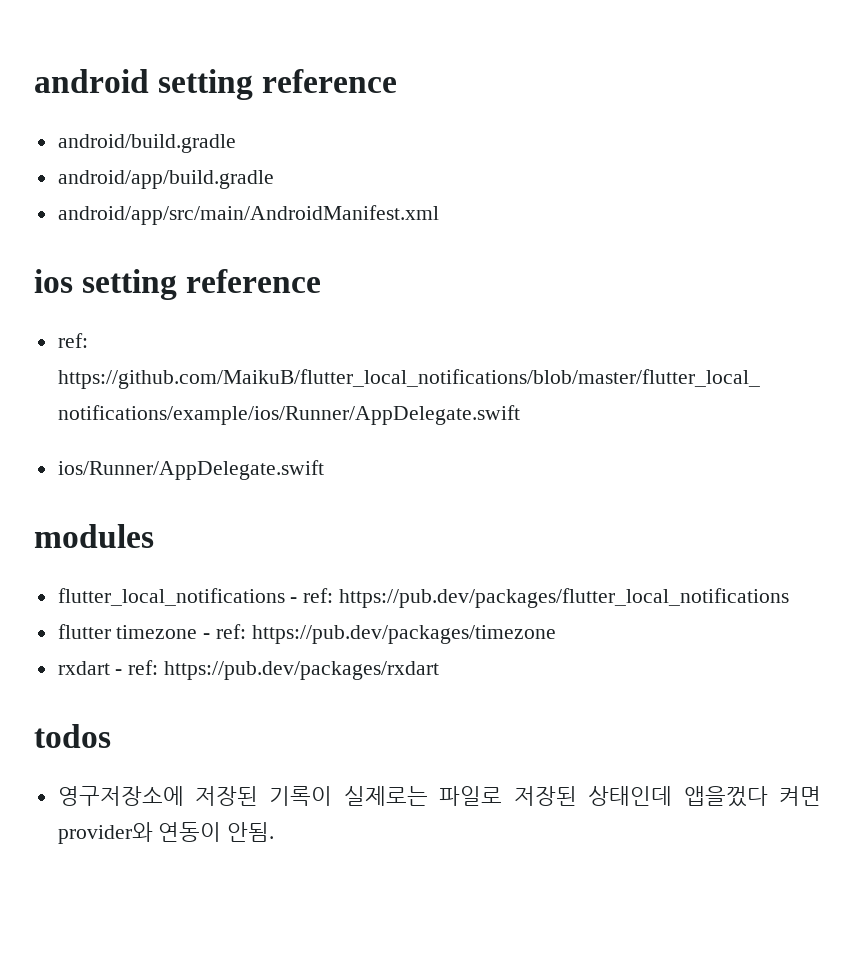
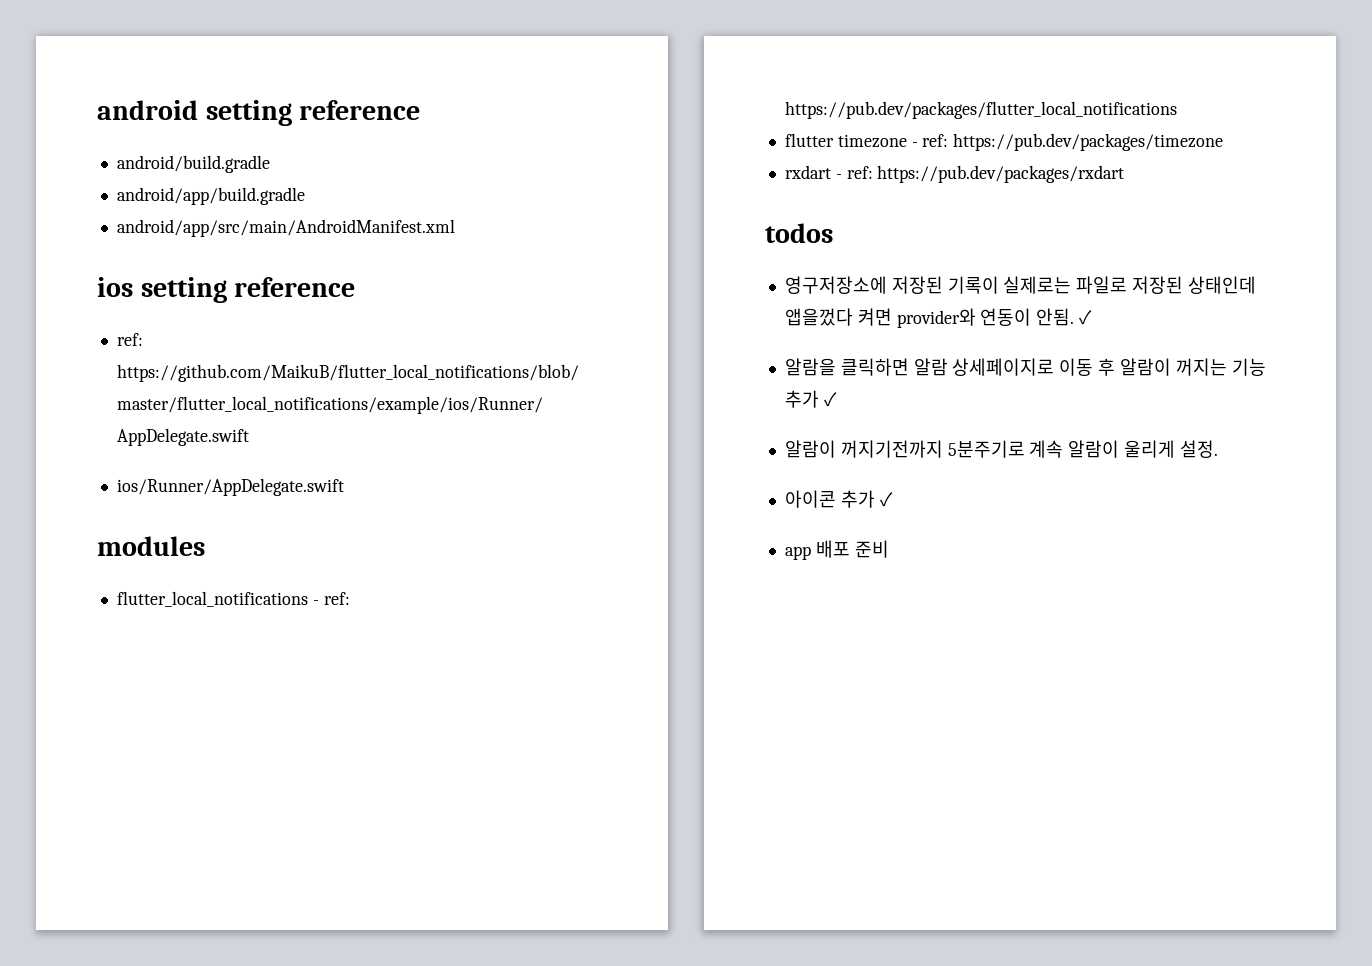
(275, 832) none -> [1079,310,1093,325] [784,358,1266,376] [784,390,837,408] [784,440,1218,458] [784,490,893,508] [784,540,889,560] ✓ // 알람을 클릭하면 알람 상세페이지로 이동 후 알람이 꺼지는 기능 추가 ✓ // 알람이 꺼지기전까지 5분주기로 계속 알람이 울리게 설정. // 아이콘 추가 ✓ // app 배포 준비

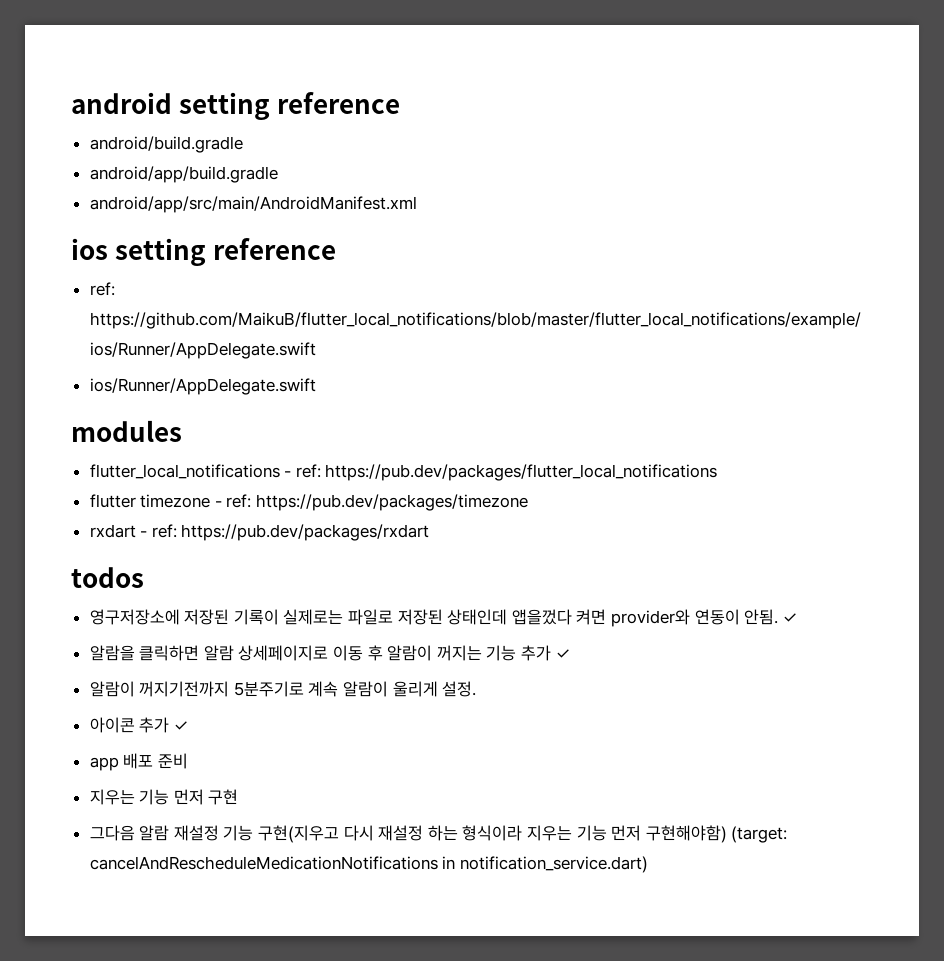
(889, 549) none -> [89,789,239,805] [89,825,788,843] [89,856,648,873] // 지우는 기능 먼저 구현 // 그다음 알람 재설정 기능 구현(지우고 다시 재설정 하는 형식이라 지우는 기능 먼저 구현해야함) (target: cancelAndRescheduleMedicationNotifications in notification_service.dart)

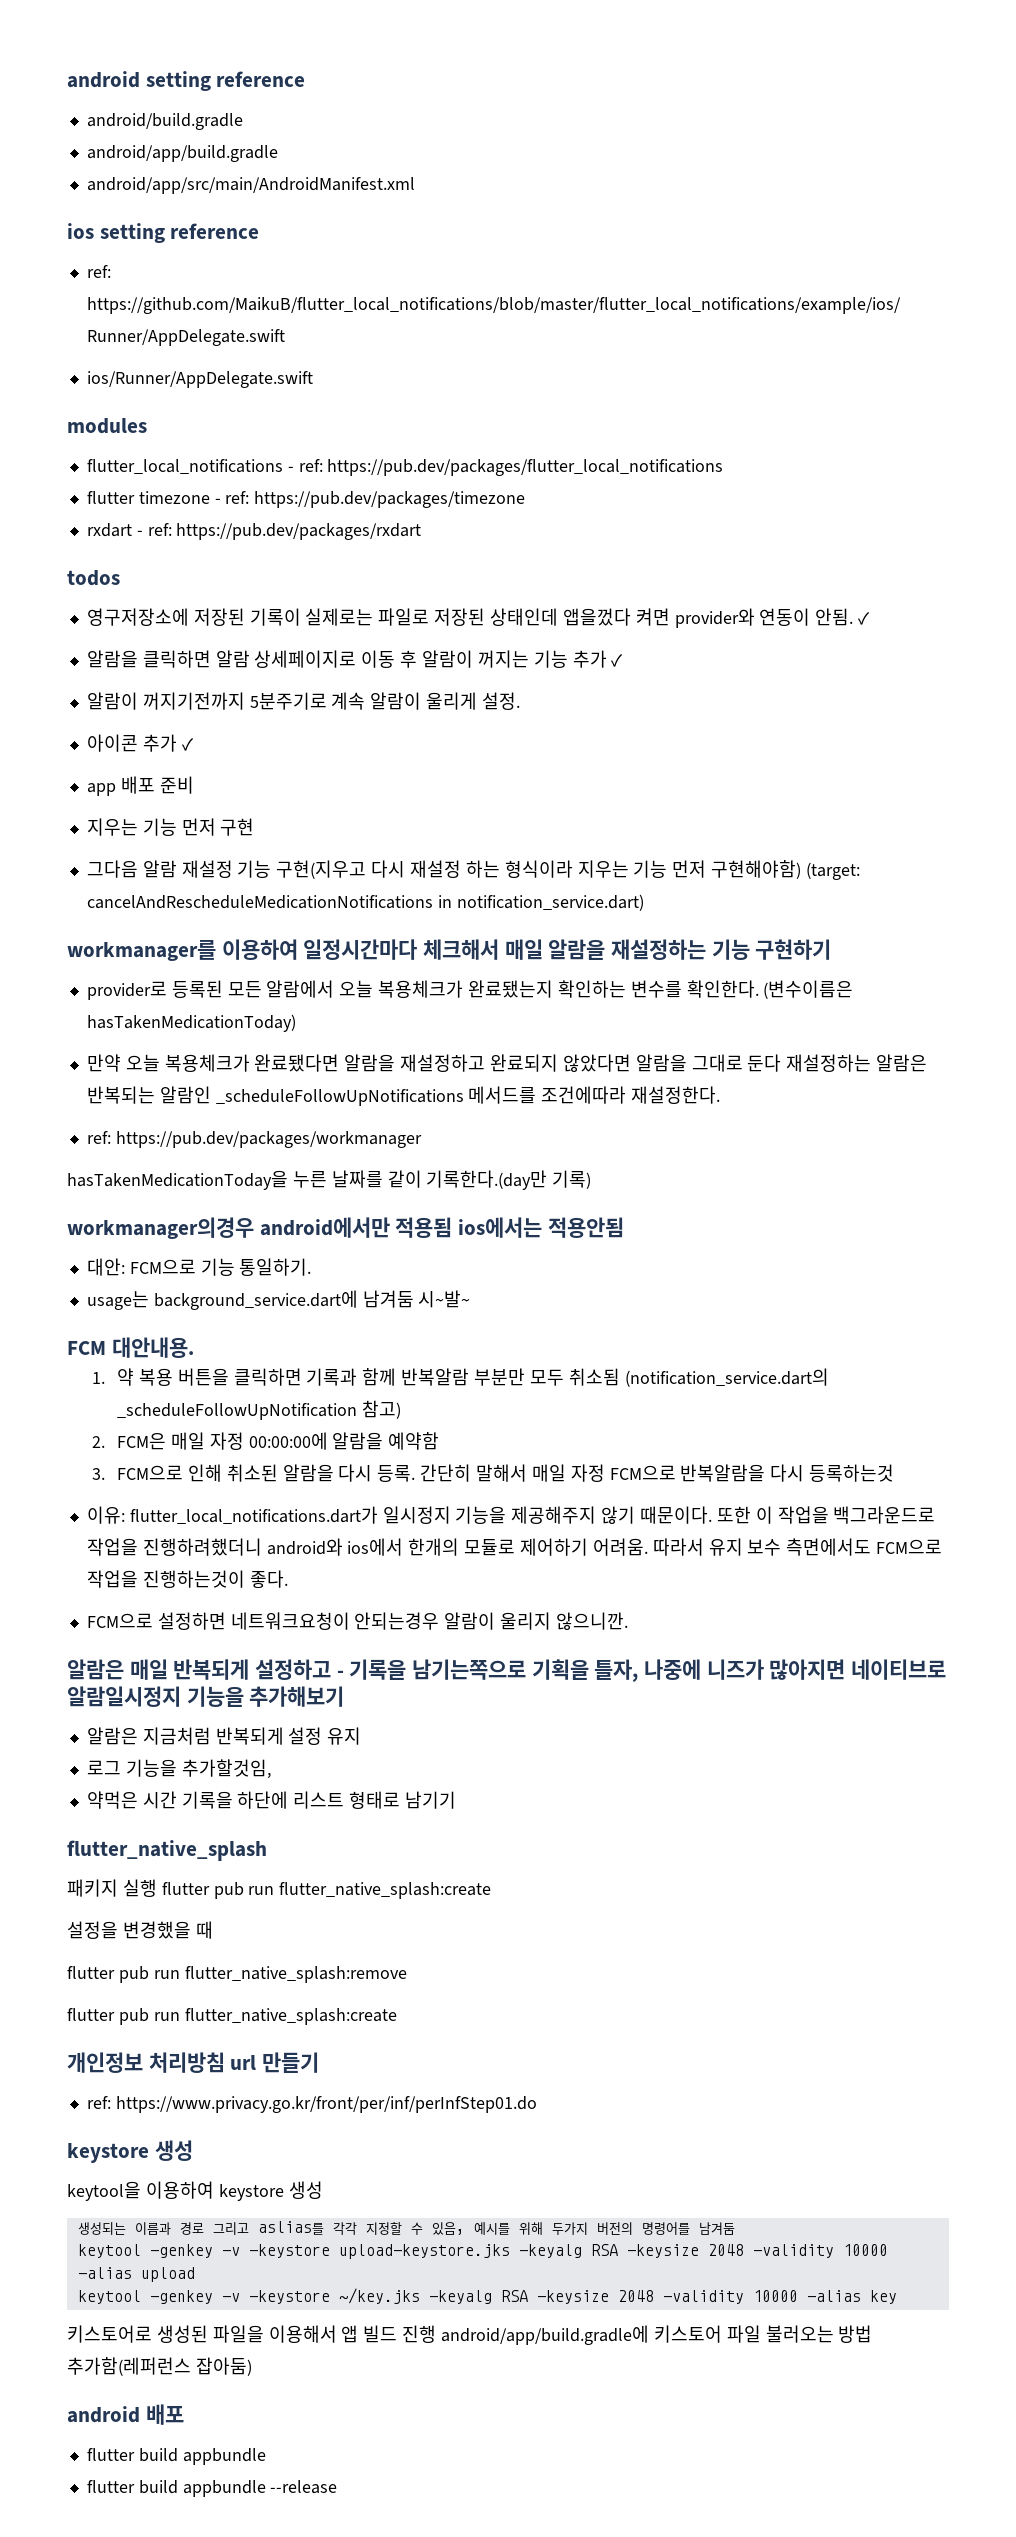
(648, 864) none -> [67,939,832,961] [86,980,854,1000] [86,1014,296,1032] [86,1054,928,1072] [86,1086,721,1106] [86,1131,422,1148] [67,1170,592,1190] [67,1217,624,1239] [86,1258,312,1276] [86,1290,471,1310] [67,1337,194,1358] [91,1368,829,1387] [116,1400,401,1420] [91,1432,440,1450] [91,1464,895,1482] [86,1506,936,1524] [86,1538,943,1556] [86,1570,288,1588] [86,1612,628,1630] [67,1659,947,1682] [67,1686,345,1707] [86,1727,362,1745] [86,1759,271,1779] [86,1791,456,1809] [67,1840,267,1861] [67,1879,492,1899] [67,1921,213,1939] [67,1966,407,1983] [67,2008,397,2025] [67,2052,320,2073] [86,2096,537,2113] [67,2140,193,2163] [67,2181,323,2201] [77,2221,735,2235] [77,2244,888,2259] [77,2267,195,2282] [77,2288,897,2304] [67,2325,873,2345] [67,2357,252,2376] [67,2404,184,2425] [86,2448,266,2465] [86,2480,338,2497] // workmanager를 이용하여 일정시간마다 체크해서 매일 알람을 재설정하는 기능 구현하기 // provider로 등록된 모든 알람에서 오늘 복용체크가 완료됐는지 확인하는 변수를 확인한다. (변수이름은 hasTakenMedicationToday) // 만약 오늘 복용체크가 완료됐다면 알람을 재설정하고 완료되지 않았다면 알람을 그대로 둔다 재설정하는 알람은 반복되는 알람인 _scheduleFollowUpNotifications 메서드를 조건에따라 재설정한다. // ref: https://pub.dev/packages/workmanager // hasTakenMedicationToday을 누른 날짜를 같이 기록한다.(day만 기록) // workmanager의경우 android에서만 적용됨 ios에서는 적용안됨 // 대안: FCM으로 기능 통일하기. // usage는 background_service.dart에 남겨둠 시~발~ // FCM 대안내용. // 1. 약 복용 버튼을 클릭하면 기록과 함께 반복알람 부분만 모두 취소됨 (notification_service.dart의 _scheduleFollowUpNotification 참고) // 2. FCM은 매일 자정 00:00:00에 알람을 예약함 // 3. FCM으로 인해 취소된 알람을 다시 등록. 간단히 말해서 매일 자정 FCM으로 반복알람을 다시 등록하는것 // 이유: flutter_local_notifications.dart가 일시정지 기능을 제공해주지 않기 때문이다. 또한 이 작업을 백그라운드로 작업을 진행하려했더니 android와 ios에서 한개의 모듈로 제어하기 어려움. 따라서 유지 보수 측면에서도 FCM으로 작업을 진행하는것이 좋다. // FCM으로 설정하면 네트워크요청이 안되는경우 알람이 울리지 않으니깐. // 알람은 매일 반복되게 설정하고 - 기록을 남기는쪽으로 기획을 틀자, 나중에 니즈가 많아지면 네이티브로 알람일시정지 기능을 추가해보기 // 알람은 지금처럼 반복되게 설정 유지 // 로그 기능을 추가할것임, // 약먹은 시간 기록을 하단에 리스트 형태로 남기기 // flutter_native_splash // 패키지 실행 flutter pub run flutter_native_splash:create // 설정을 변경했을 때 // flutter pub run flutter_native_splash:remove // flutter pub run flutter_native_splash:create // 개인정보 처리방침 url 만들기 // ref: https://www.privacy.go.kr/front/per/inf/perInfStep01.do // keystore 생성 // keytool을 이용하여 keystore 생성 // 생성되는 이름과 경로 그리고 aslias를 각각 지정할 수 있음, 예시를 위해 두가지 버전의 명령어를 남겨둠 // keytool -genkey -v -keystore upload-keystore.jks -keyalg RSA -keysize 2048 -validity 10000 -alias upload // keytool -genkey -v -keystore ~/key.jks -keyalg RSA -keysize 2048 -validity 10000 -alias key // 키스토어로 생성된 파일을 이용해서 앱 빌드 진행 android/app/build.gradle에 키스토어 파일 불러오는 방법 추가함(레퍼런스 잡아둠) // android 배포 // flutter build appbundle // flutter build appbundle --release

